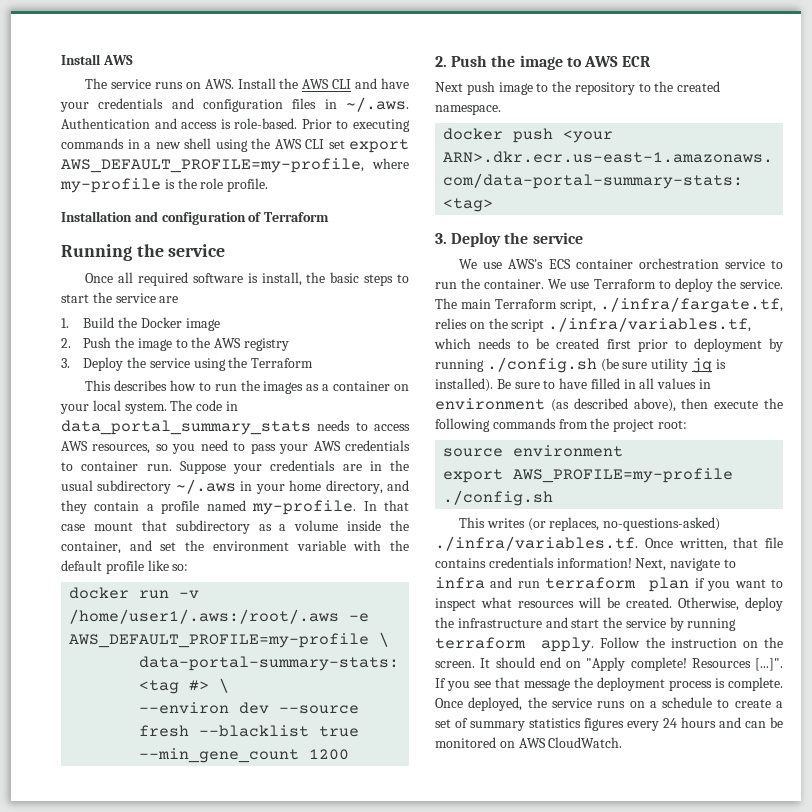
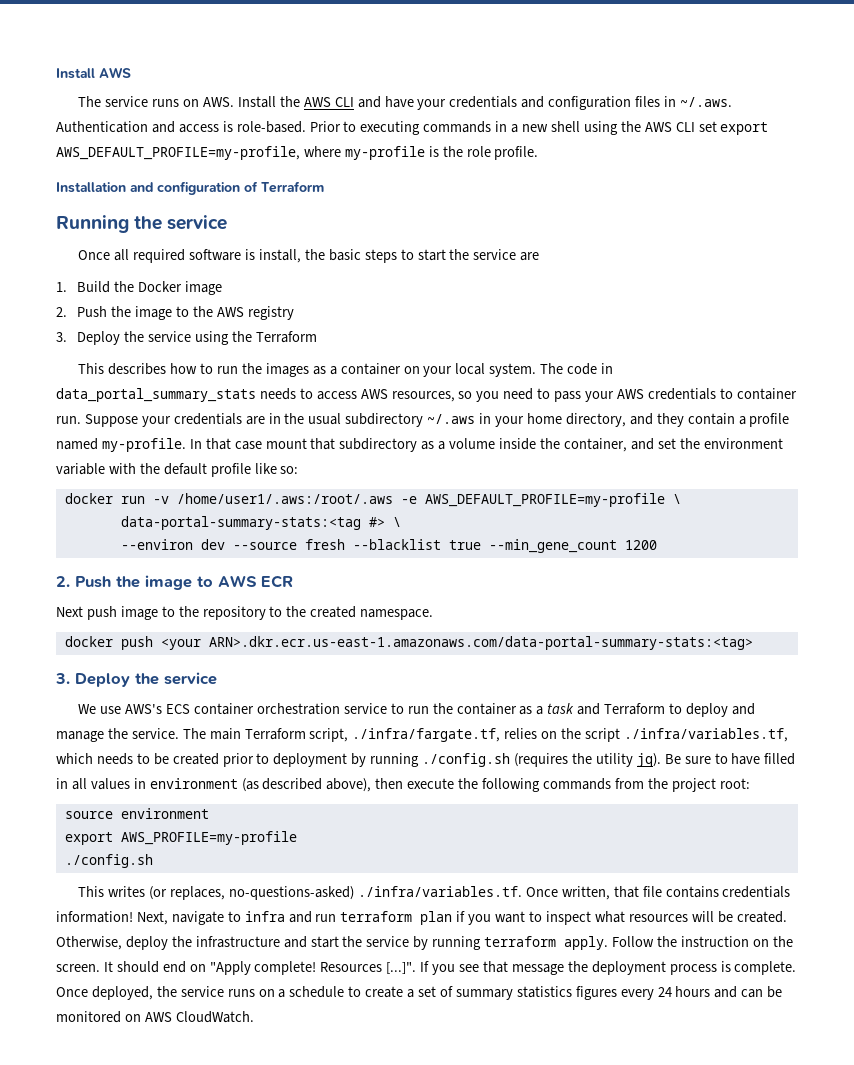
[484,279,590,289] container. We use -> [456,703,601,715] container as a task and
(713, 285) none -> [731,703,755,715] [56,731,104,742] and manage
[606,339,631,349] first -> (219, 759) none
[600,358,726,373] [435,378,493,392] (be sure utility jq is installed). -> [514,753,661,767] (requires the utility jq).

